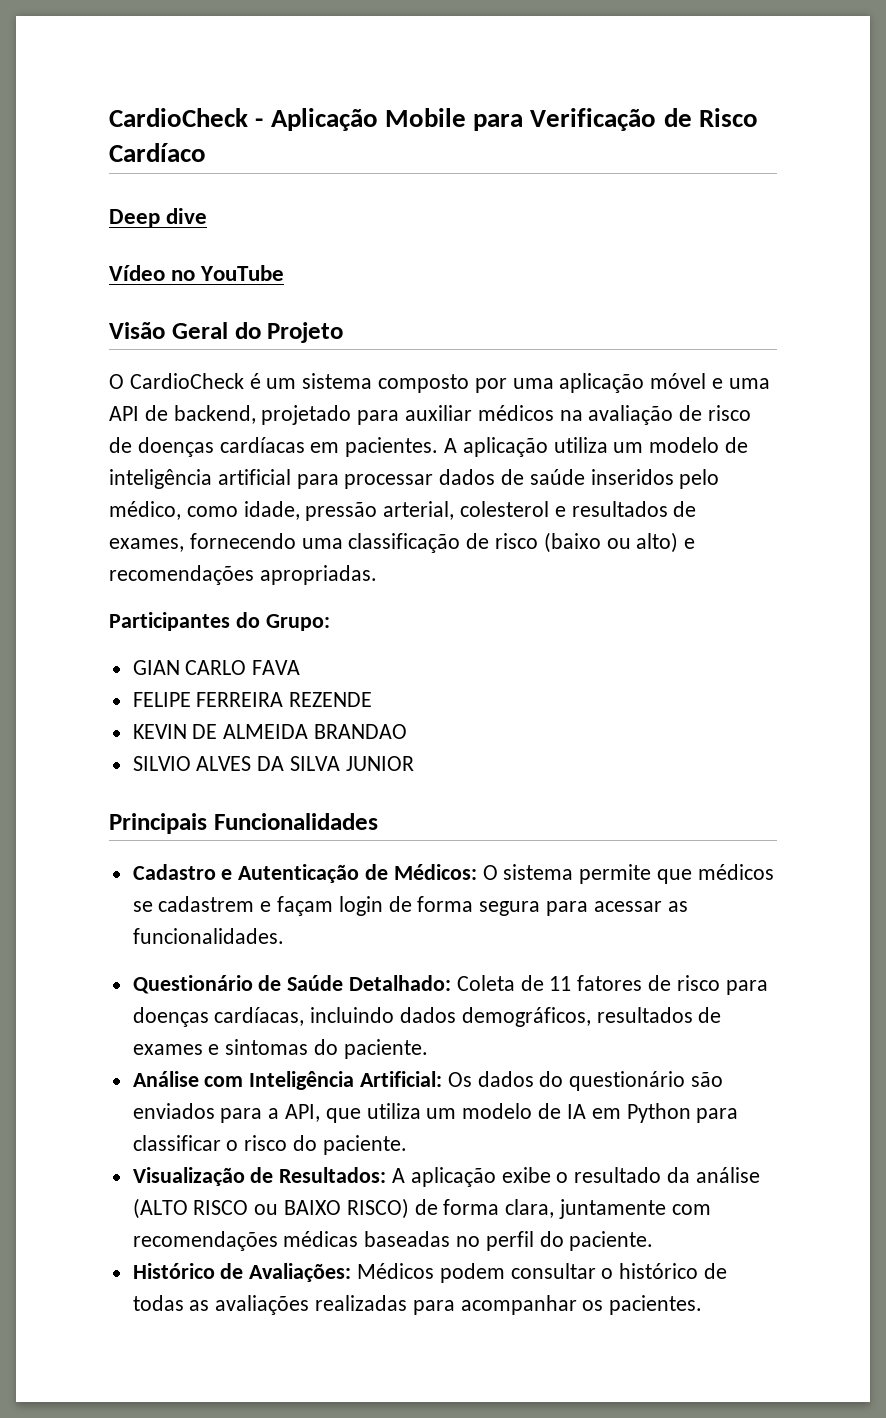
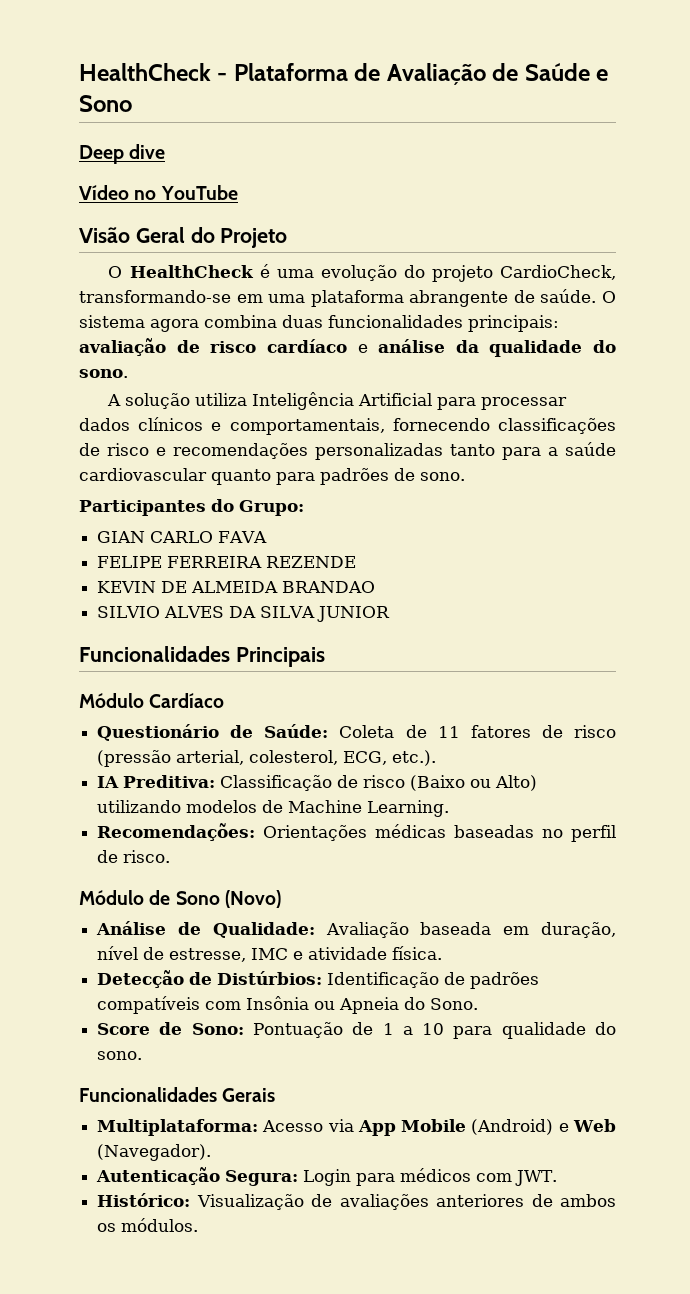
[109,108,759,131] [109,143,206,162] CardioCheck - Aplicação Mobile para Verificação de Risco Cardíaco -> [79,63,609,85] [79,95,132,112] HealthCheck - Plataforma de Avaliação de Saúde e Sono
[129,373,770,393] [109,405,752,425] [109,437,749,457] [109,469,720,489] [109,501,697,521] [109,532,696,553] [109,565,377,585] CardioCheck é um sistema composto por uma aplicação móvel e uma API de backend, projetado para auxiliar médicos na avaliação de risco de doenças cardíacas em pacientes. A aplicação utiliza um modelo de inteligência artificial para processar dados de saúde inseridos pelo médico, como idade, pressão arterial, colesterol e resultados de exames, fornecendo uma classificação de risco (baixo ou alto) e recomendações apropriadas. -> [129,264,616,282] [79,289,616,307] [79,315,559,332] [79,338,616,357] [79,369,128,378] [107,392,568,410] [79,417,616,435] [79,442,616,460] [79,468,465,485] HealthCheck é uma evolução do projeto CardioCheck, transformando-se em uma plataforma abrangente de saúde. O sistema agora combina duas funcionalidades principais: avaliação de risco cardíaco e análise da qualidade do sono. // A solução utiliza Inteligência Artificial para processar dados clínicos e comportamentais, fornecendo classificações de risco e recomendações personalizadas tanto para a saúde cardiovascular quanto para padrões de sono.
(414, 763) none -> [79,646,230,662] Funcionalidades
[213,813,378,830] [132,864,774,884] [132,896,688,916] [132,928,284,944] Funcionalidades // Cadastro e Autenticação de Médicos: O sistema permite que médicos se cadastrem e façam login de forma segura para acessar as funcionalidades. -> [79,693,225,708] // Módulo Cardíaco
[287,975,452,991] Saúde Detalhado: -> [264,724,329,738] Saúde:
[725,980,768,995] [132,1007,722,1027] [132,1039,428,1059] [132,1071,724,1091] [132,1103,739,1123] [132,1135,407,1155] [132,1167,760,1187] [132,1198,711,1219] [132,1231,654,1251] [132,1263,728,1283] [132,1295,703,1315] para doenças cardíacas, incluindo dados demográficos, resultados de exames e sintomas do paciente. // Análise com Inteligência Artificial: Os dados do questionário são enviados para a API, que utiliza um modelo de IA em Python para classificar o risco do paciente. // Visualização de Resultados: A aplicação exibe o resultado da análise (ALTO RISCO ou BAIXO RISCO) de forma clara, juntamente com recomendações médicas baseadas no perfil do paciente. // Histórico de Avaliações: Médicos podem consultar o histórico de todas as avaliações realizadas para acompanhar os pacientes. -> [97,750,437,767] [97,775,538,791] [97,800,450,817] [97,823,617,842] [97,850,171,863] [79,890,281,908] [96,921,616,938] [97,946,443,962] [97,970,540,989] [97,996,479,1014] [97,1022,617,1039] [97,1051,143,1060] [79,1087,276,1102] [97,1119,617,1136] [97,1144,212,1161] [96,1167,558,1186] [97,1193,616,1210] [97,1218,199,1232] (pressão arterial, colesterol, ECG, etc.). // IA Preditiva: Classificação de risco (Baixo ou Alto) utilizando modelos de Machine Learning. // Recomendações: Orientações médicas baseadas no perfil de risco. // Módulo de Sono (Novo) // Análise de Qualidade: Avaliação baseada em duração, nível de estresse, IMC e atividade física. // Detecção de Distúrbios: Identificação de padrões compatíveis com Insônia ou Apneia do Sono. // Score de Sono: Pontuação de 1 a 10 para qualidade do sono. // Funcionalidades Gerais // Multiplataforma: Acesso via App Mobile (Android) e Web (Navegador). // Autenticação Segura: Login para médicos com JWT. // Histórico: Visualização de avaliações anteriores de ambos os módulos.

